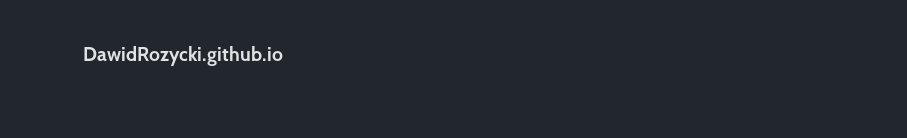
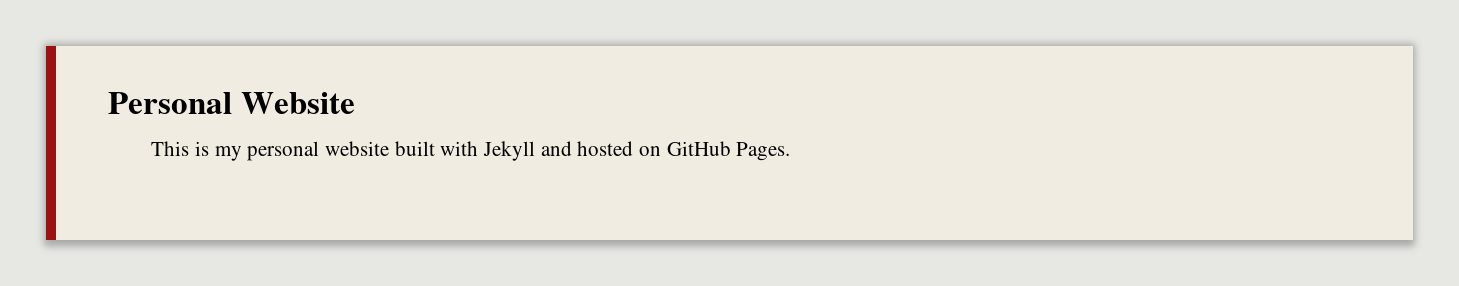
[83,46,283,66] DawidRozycki.github.io -> [108,92,355,114] [151,141,791,161] Personal Website // This is my personal website built with Jekyll and hosted on GitHub Pages.

